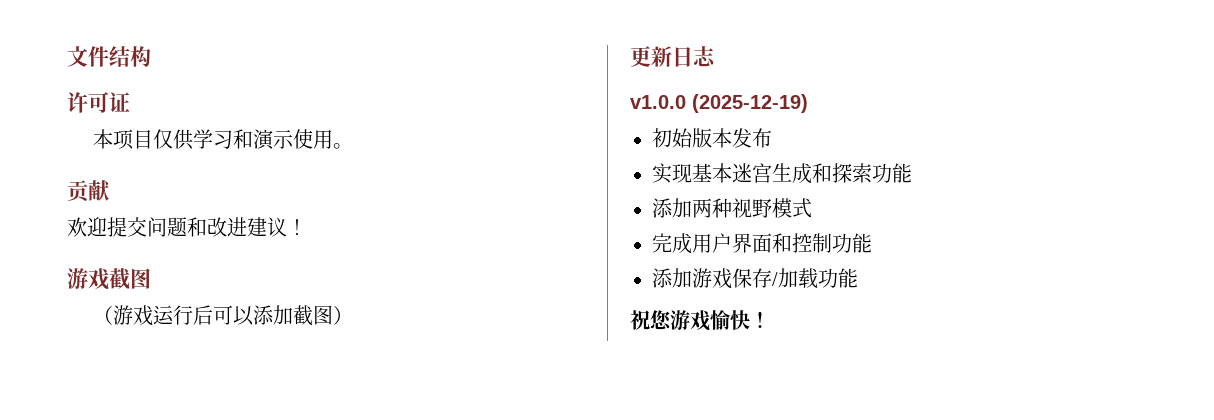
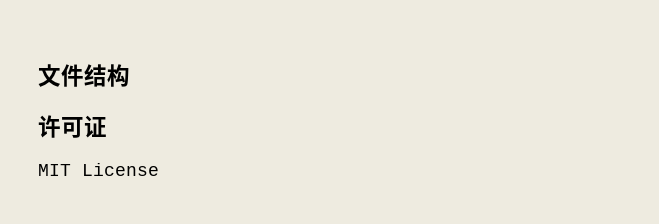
[93,129,354,150] [67,180,111,203] [67,217,307,237] [67,268,151,290] [93,305,354,326] [630,46,716,67] [630,94,808,113] [652,128,772,148] [652,163,912,184] [652,198,812,218] [652,233,872,254] [652,268,858,289] [630,310,770,331] 本项目仅供学习和演示使用。 // 贡献 // 欢迎提交问题和改进建议！ // 游戏截图 // （游戏运行后可以添加截图） // 更新日志 // v1.0.0 (2025-12-19) // 初始版本发布 // 实现基本迷宫生成和探索功能 // 添加两种视野模式 // 完成用户界面和控制功能 // 添加游戏保存/加载功能 // 祝您游戏愉快！ -> [38,163,159,176] MIT License

